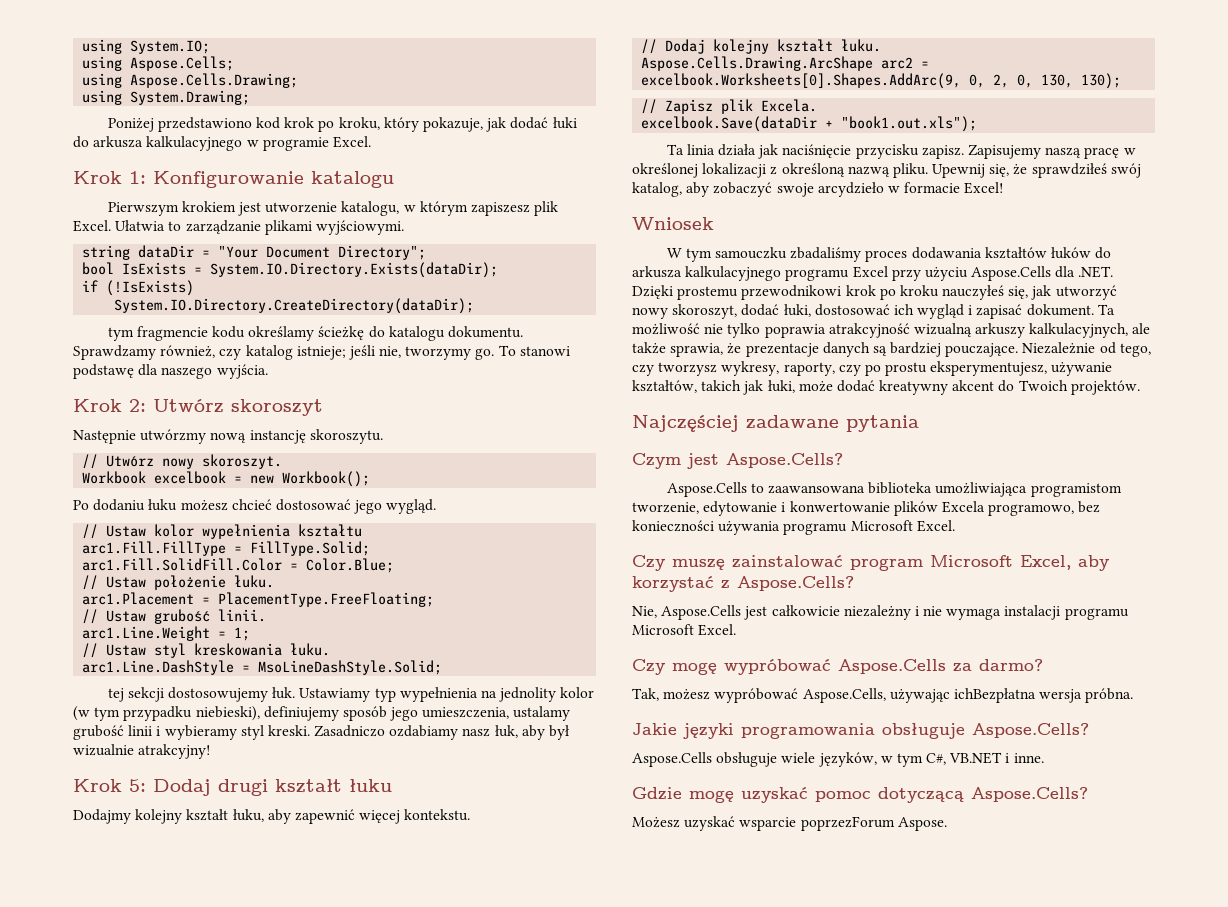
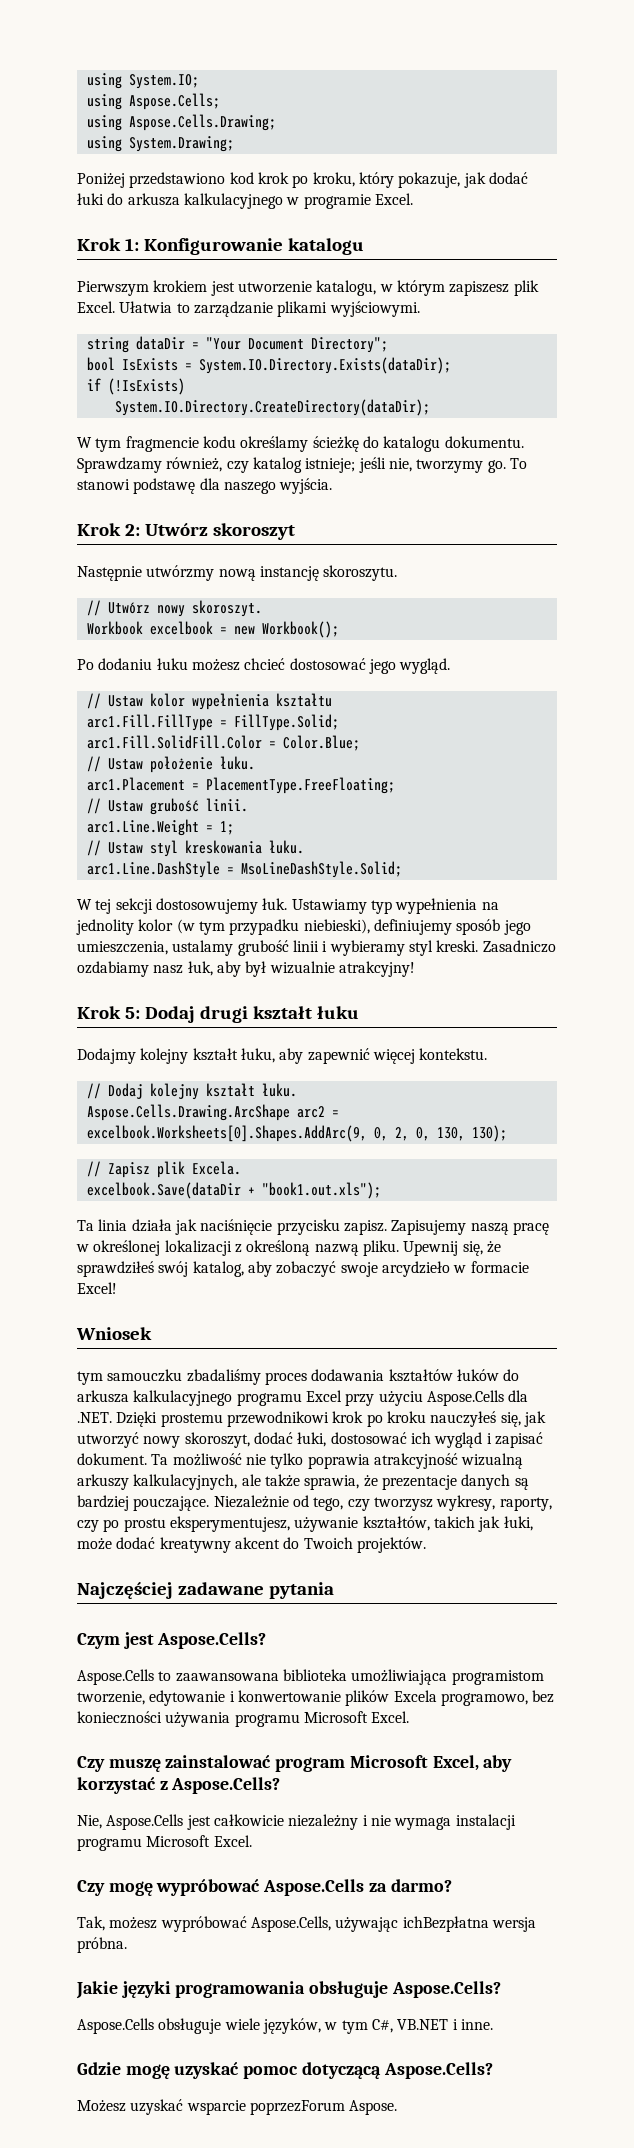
(475, 306) none -> [77,437,92,448] W
(443, 667) none -> [77,899,92,910] W
[666,248,682,258] W -> (152, 1333) none

